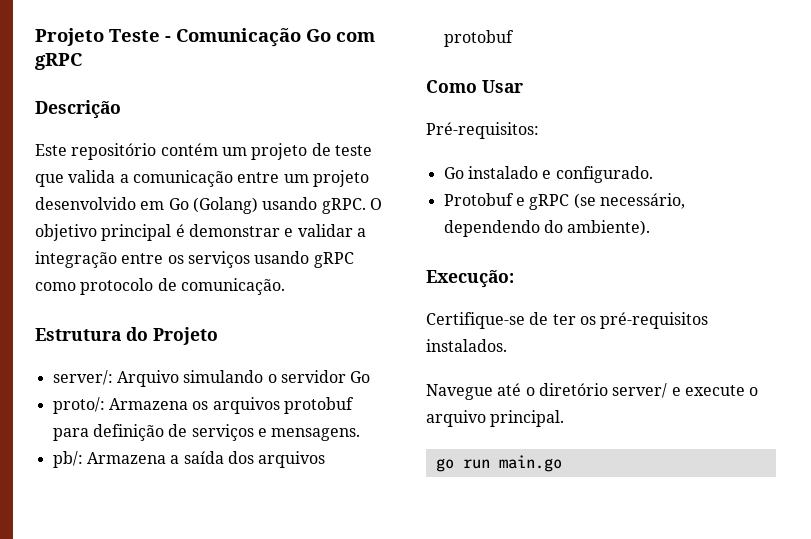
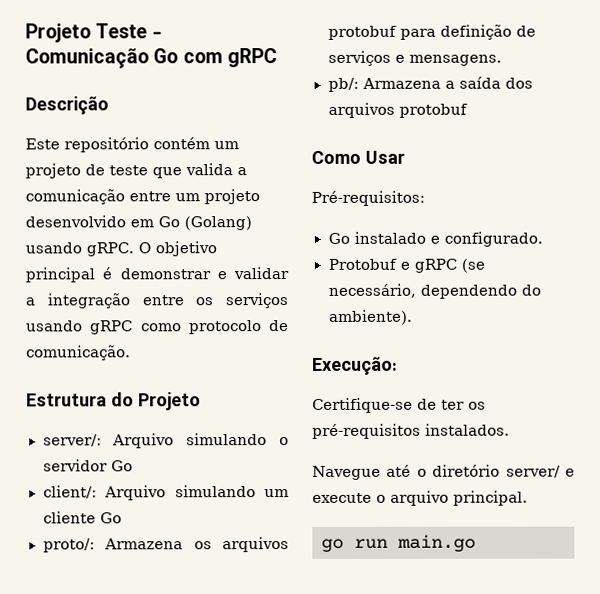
(371, 377) none -> [42,485,289,501] [42,511,122,524] // client/: Arquivo simulando um cliente Go

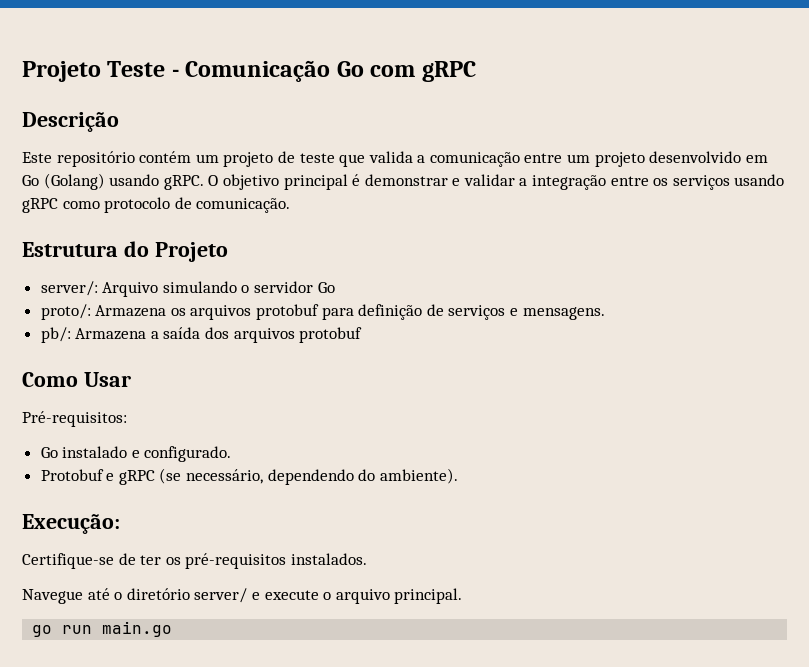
[42,485,289,501] [42,511,122,524] // client/: Arquivo simulando um cliente Go -> (335, 287) none

